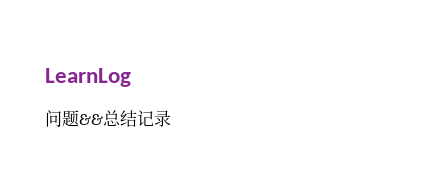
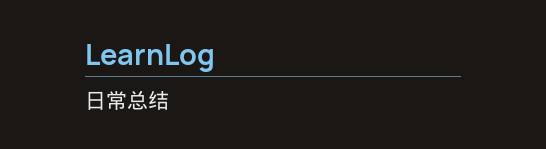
[45,110,171,127] 问题&&总结记录 -> [85,90,169,110] 日常总结

